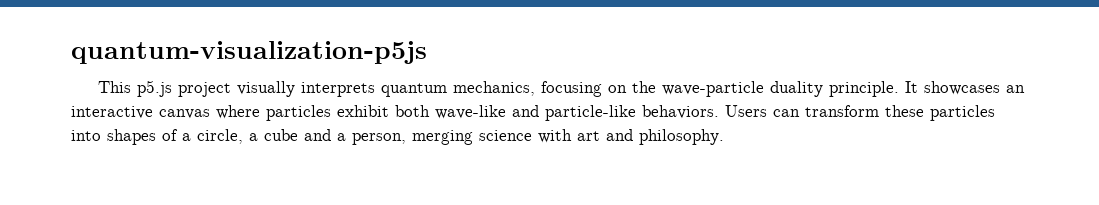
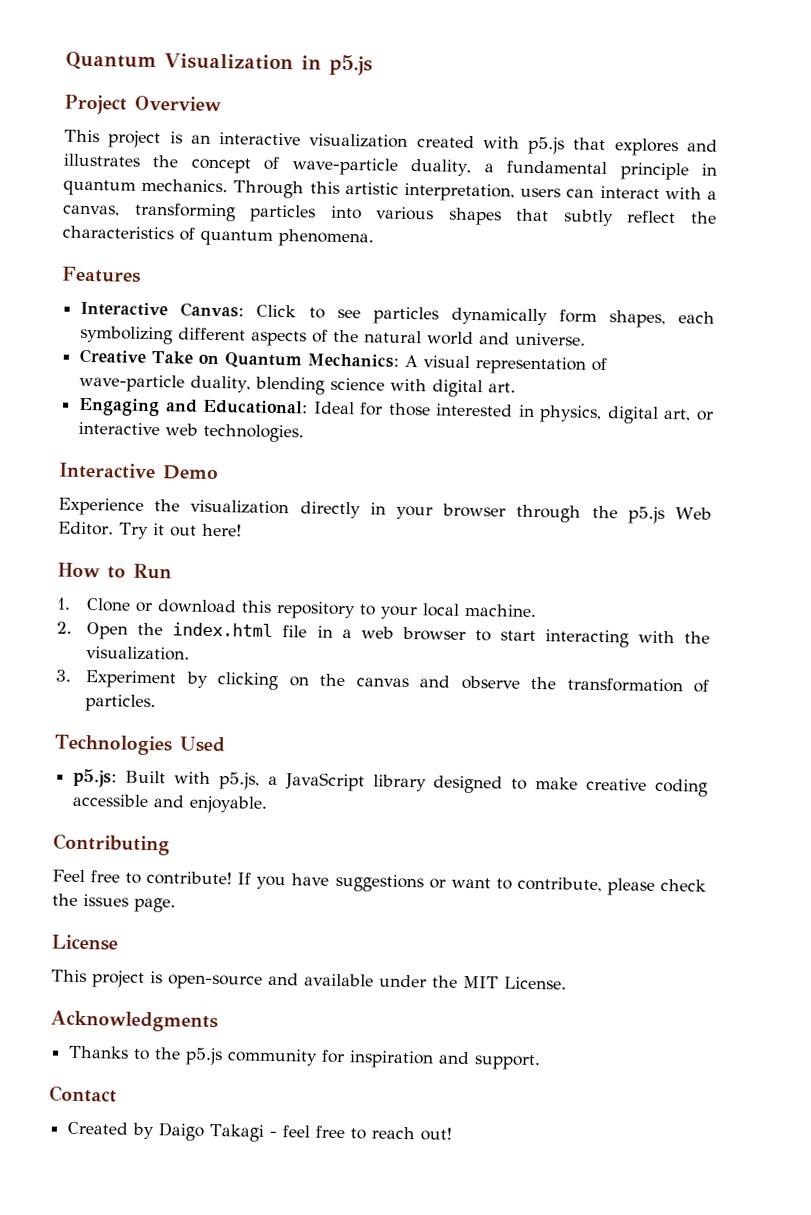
[71,41,427,64] [97,80,1025,97] [71,105,995,121] [71,129,724,145] quantum-visualization-p5js // This p5.js project visually interprets quantum mechanics, focusing on the wave-particle duality principle. It showcases an interactive canvas where particles exhibit both wave-like and particle-like behaviors. Users can transform these particles into shapes of a circle, a cube and a person, merging science with art and philosophy. -> [65,51,373,76] [64,94,222,115] [64,129,718,157] [63,153,717,181] [63,178,717,202] [63,202,717,227] [62,225,374,248] [62,266,141,283] [80,301,715,329] [80,325,587,347] [79,348,608,375] [79,373,517,398] [78,397,714,424] [78,421,305,443] [58,462,219,481] [58,497,713,525] [58,521,242,539] [57,562,172,580] [56,597,538,620] [56,621,710,648] [86,646,191,661] [55,669,709,693] [85,694,157,713] [54,734,225,756] [73,768,708,797] [72,793,269,814] [53,833,170,856] [52,869,707,896] [52,893,176,913] [51,934,118,951] [51,969,567,990] [50,1010,218,1033] [68,1045,542,1071] [49,1085,117,1103] [67,1121,453,1142] Quantum Visualization in p5.js // Project Overview // This project is an interactive visualization created with p5.js that explores and illustrates the concept of wave-particle duality, a fundamental principle in quantum mechanics. Through this artistic interpretation, users can interact with a canvas, transforming particles into various shapes that subtly reflect the characteristics of quantum phenomena. // Features // Interactive Canvas: Click to see particles dynamically form shapes, each symbolizing different aspects of the natural world and universe. // Creative Take on Quantum Mechanics: A visual representation of wave-particle duality, blending science with digital art. // Engaging and Educational: Ideal for those interested in physics, digital art, or interactive web technologies. // Interactive Demo // Experience the visualization directly in your browser through the p5.js Web Editor. Try it out here! // How to Run // 1. Clone or download this repository to your local machine. // 2. Open the index.html file in a web browser to start interacting with the visualization. // 3. Experiment by clicking on the canvas and observe the transformation of particles. // Technologies Used // p5.js: Built with p5.js, a JavaScript library designed to make creative coding accessible and enjoyable. // Contributing // Feel free to contribute! If you have suggestions or want to contribute, please check the issues page. // License // This project is open-source and available under the MIT License. // Acknowledgments // Thanks to the p5.js community for inspiration and support. // Contact // Created by Daigo Takagi - feel free to reach out!

